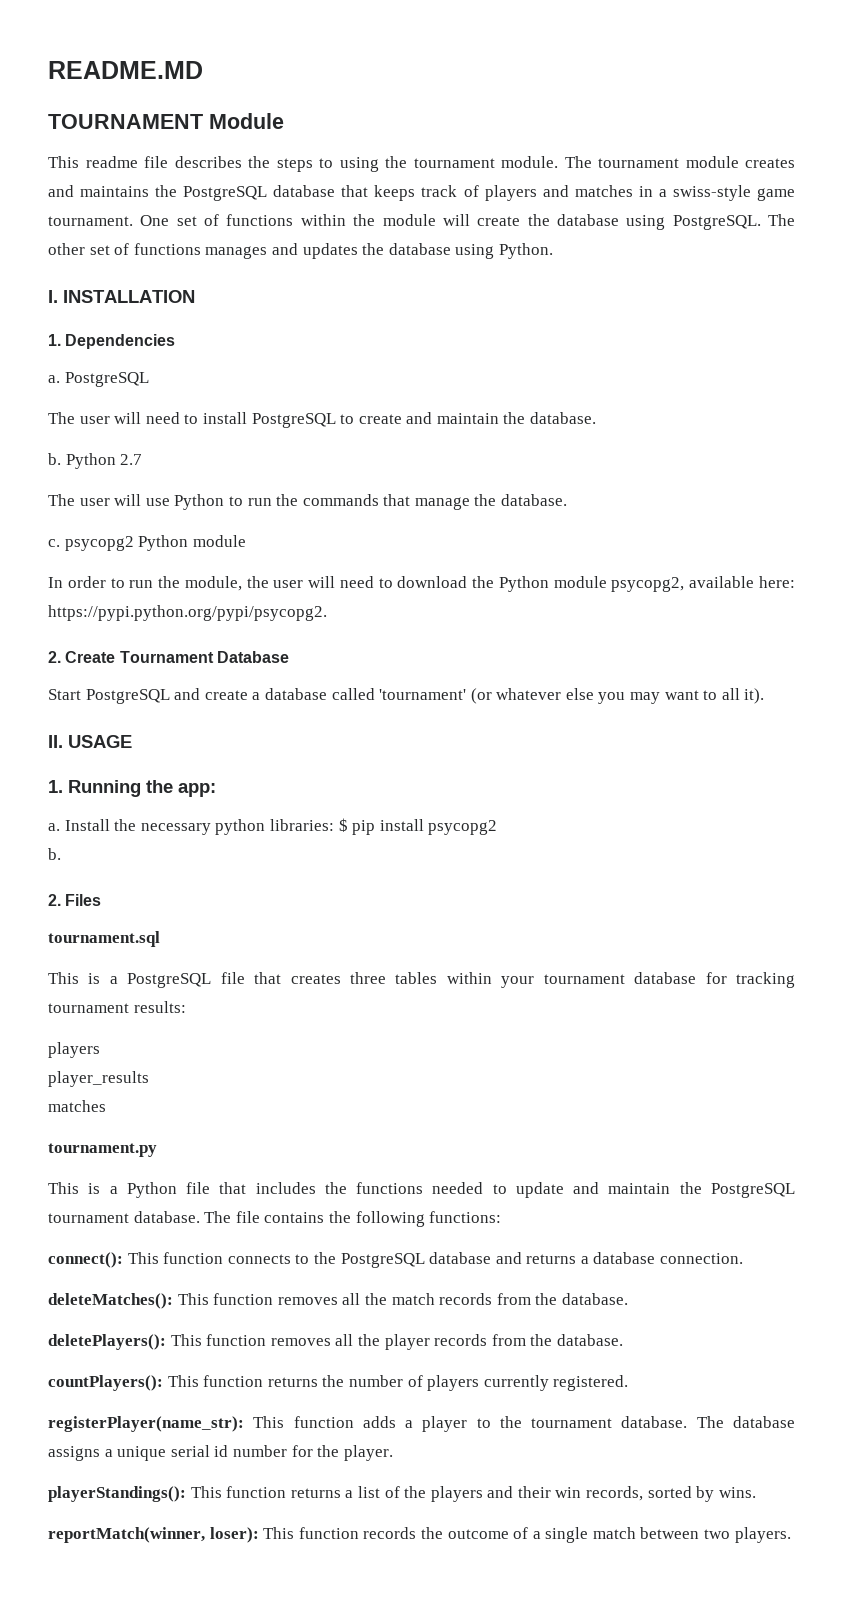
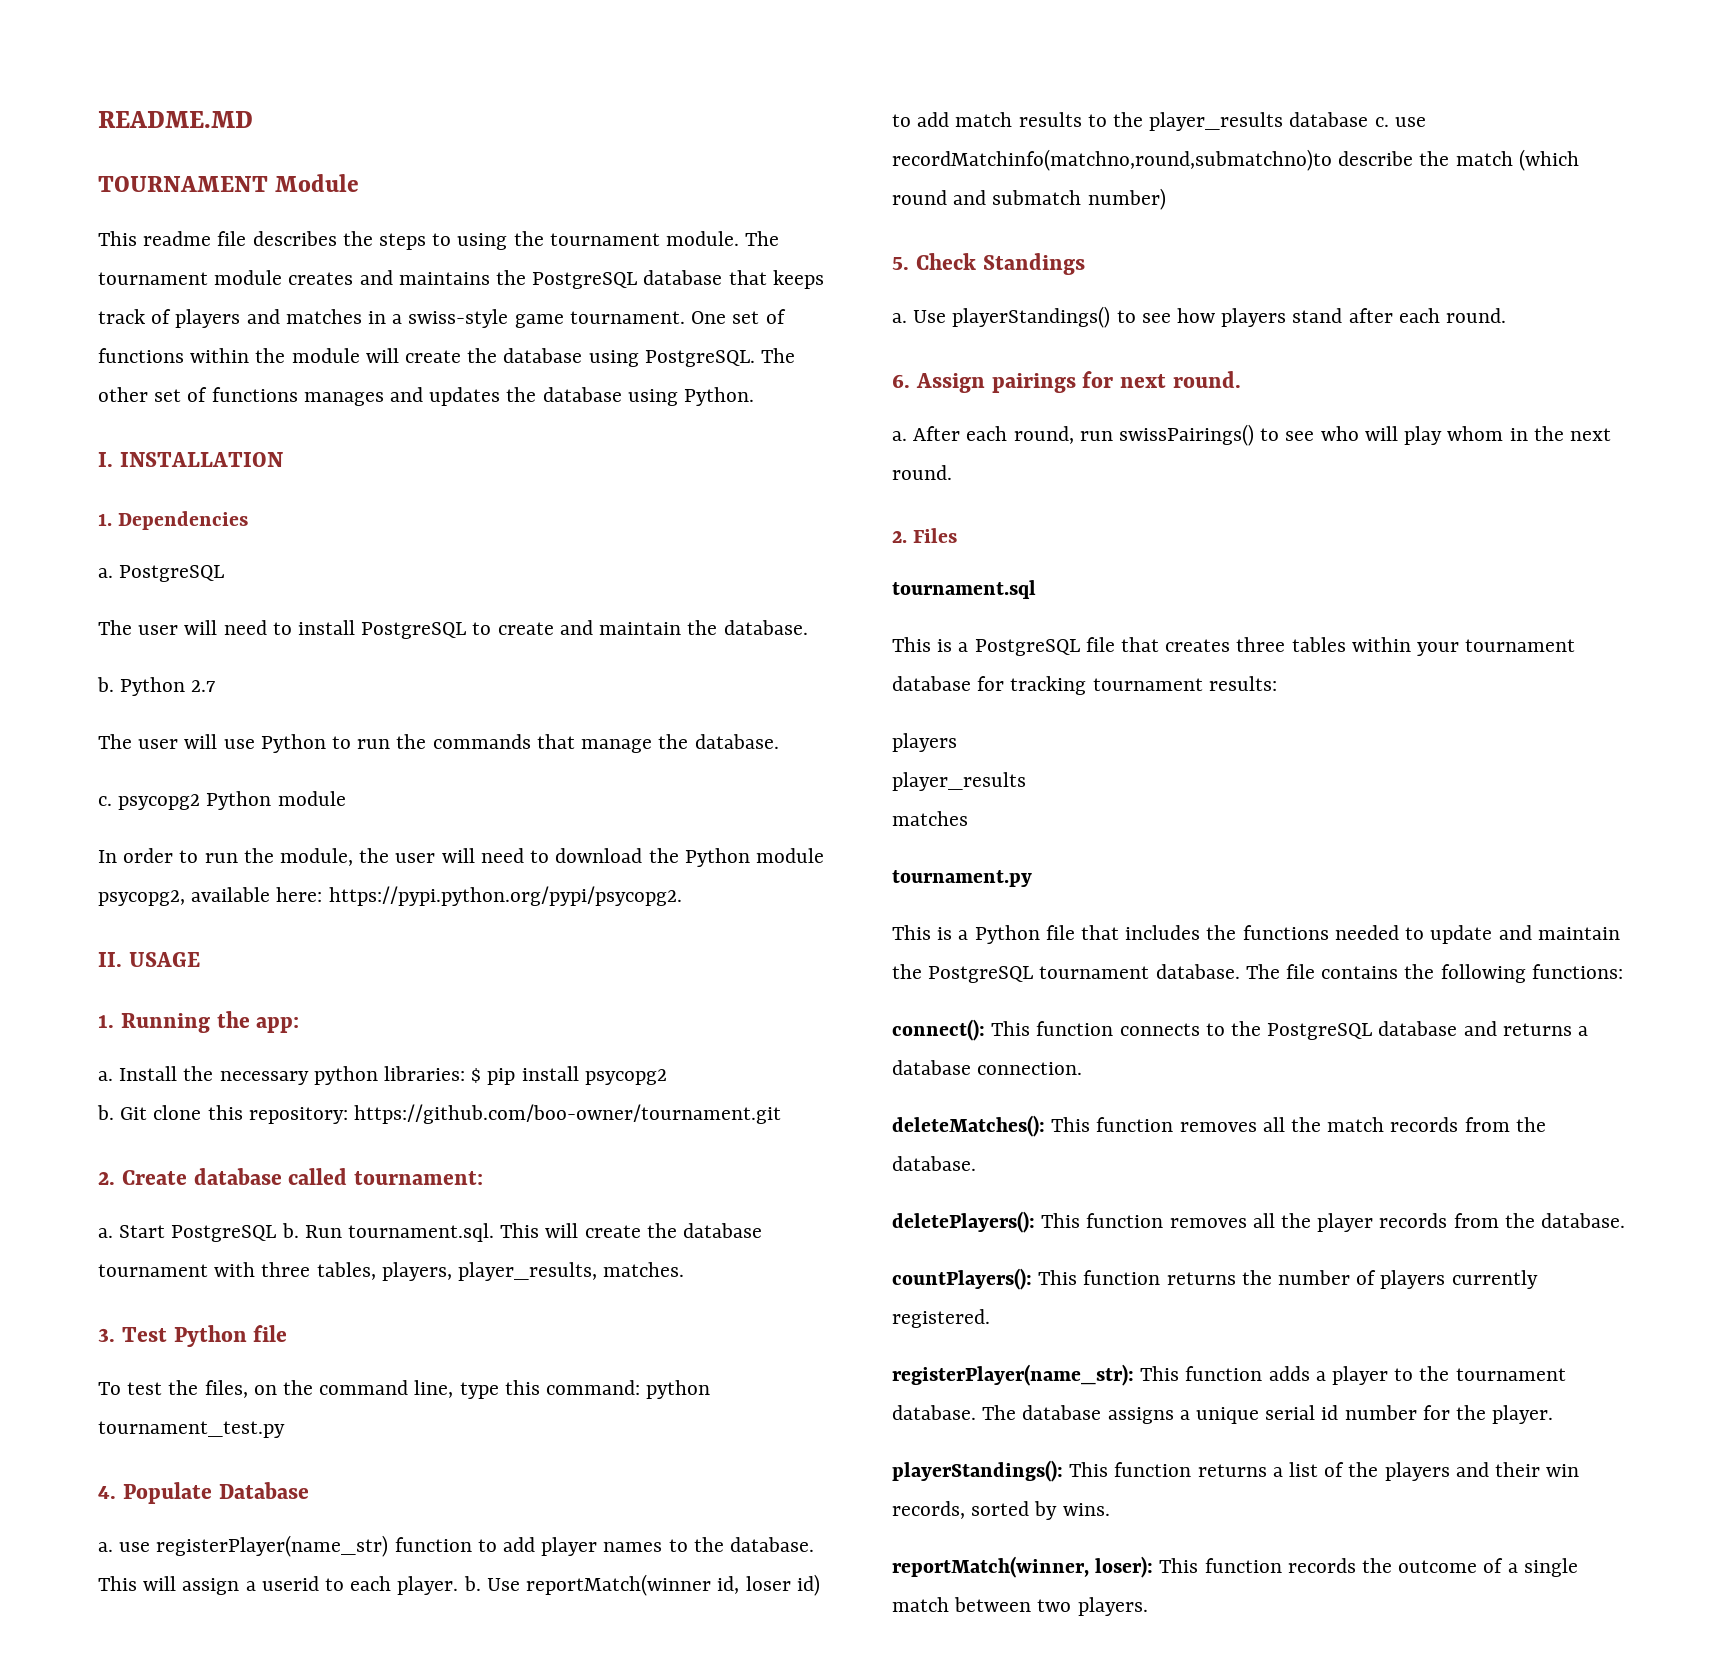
[48,651,289,663] [48,688,765,704] // 2. Create Tournament Database // Start PostgreSQL and create a database called 'tournament' (or whatever else you may want to all it). -> (682, 896) none
(61, 854) none -> [120,1104,782,1124] [98,1168,483,1185] [98,1223,763,1242] [98,1262,685,1281] [98,1325,288,1347] [98,1380,711,1399] [98,1421,285,1438] [98,1482,309,1504] [98,1535,815,1557] [98,1574,820,1596] [892,112,1426,131] [892,149,1579,171] [892,188,1166,210] [892,253,1085,275] [892,306,1507,328] [892,371,1241,393] [892,424,1611,446] [892,465,952,480] Git clone this repository: https://github.com/boo-owner/tournament.git // 2. Create database called tournament: // a. Start PostgreSQL b. Run tournament.sql. This will create the database tournament with three tables, players, player_results, matches. // 3. Test Python file // To test the files, on the command line, type this command: python tournament_test.py // 4. Populate Database // a. use registerPlayer(name_str) function to add player names to the database. This will assign a userid to each player. b. Use reportMatch(winner id, loser id) to add match results to the player_results database c. use recordMatchinfo(matchno,round,submatchno)to describe the match (which round and submatch number) // 5. Check Standings // a. Use playerStandings() to see how players stand after each round. // 6. Assign pairings for next round. // a. After each round, run swissPairings() to see who will play whom in the next round.

